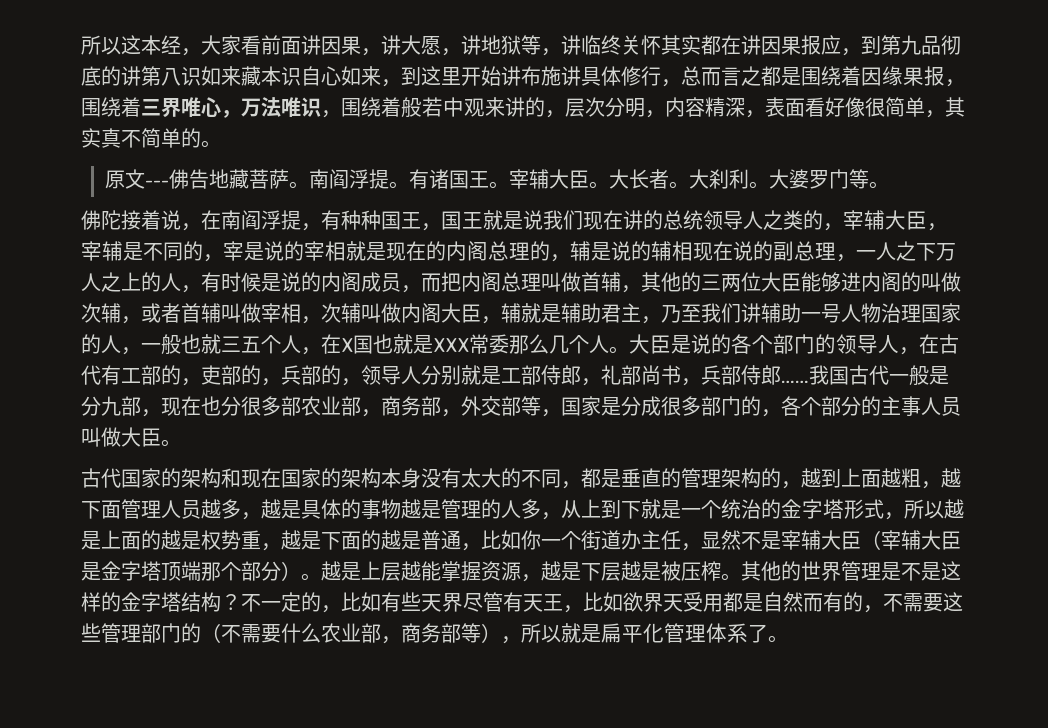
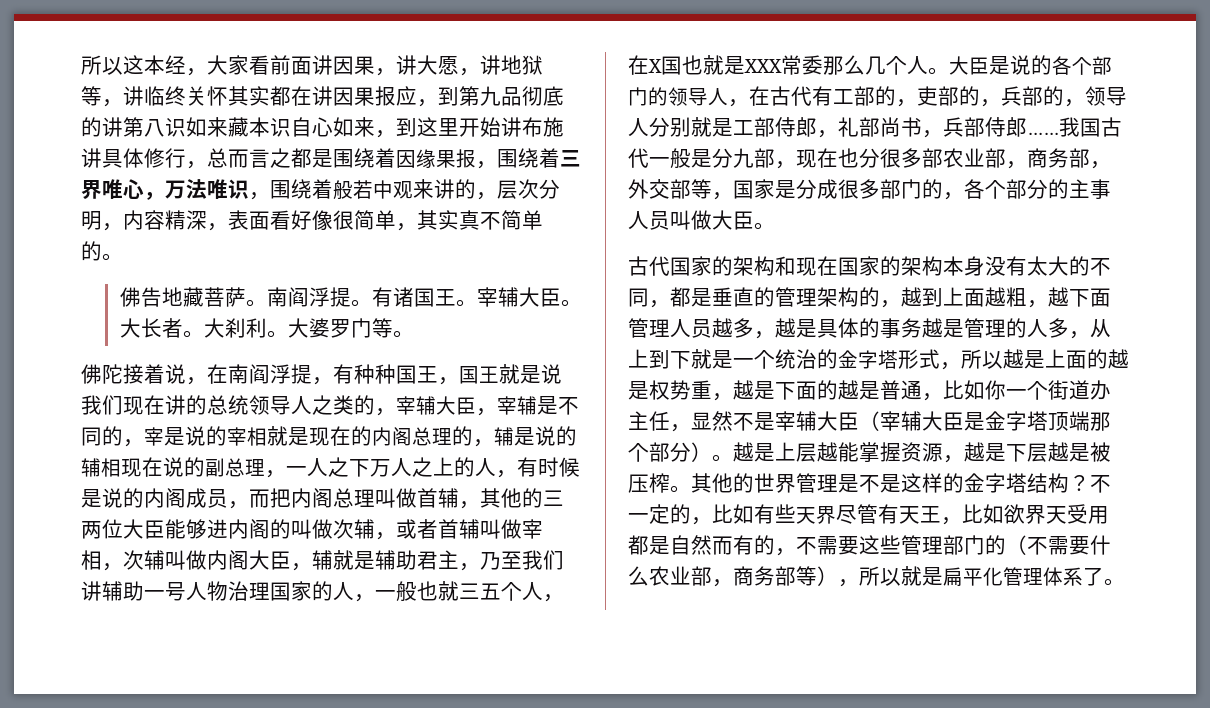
[105,169,170,189] 原文--- -> (123, 257) none
[381,499,401,519] 物 -> [901,318,922,338] 务

